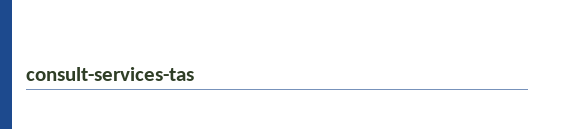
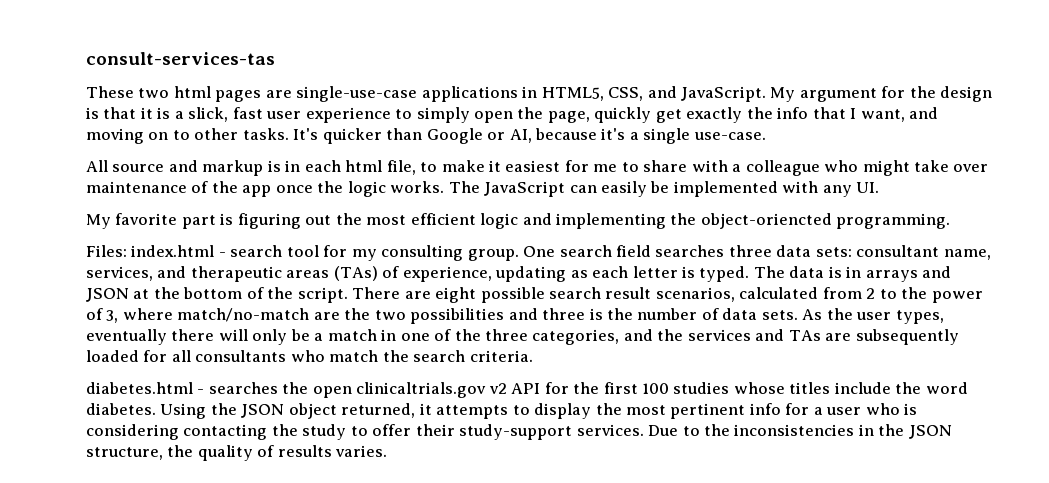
(194, 74) none -> [86,86,993,102] [86,107,939,123] [86,128,766,144] [86,160,989,176] [86,181,880,197] [86,213,951,229] [86,245,991,261] [86,266,952,282] [86,287,983,303] [86,308,944,324] [86,329,959,345] [86,350,533,362] [86,382,968,398] [86,403,918,419] [86,424,952,440] [86,445,388,461] // These two html pages are single-use-case applications in HTML5, CSS, and JavaScript. My argument for the design is that it is a slick, fast user experience to simply open the page, quickly get exactly the info that I want, and moving on to other tasks. It's quicker than Google or AI, because it's a single use-case. // All source and markup is in each html file, to make it easiest for me to share with a colleague who might take over maintenance of the app once the logic works. The JavaScript can easily be implemented with any UI. // My favorite part is figuring out the most efficient logic and implementing the object-oriencted programming. // Files: index.html - search tool for my consulting group. One search field searches three data sets: consultant name, services, and therapeutic areas (TAs) of experience, updating as each letter is typed. The data is in arrays and JSON at the bottom of the script. There are eight possible search result scenarios, calculated from 2 to the power of 3, where match/no-match are the two possibilities and three is the number of data sets. As the user types, eventually there will only be a match in one of the three categories, and the services and TAs are subsequently loaded for all consultants who match the search criteria. // diabetes.html - searches the open clinicaltrials.gov v2 API for the first 100 studies whose titles include the word diabetes. Using the JSON object returned, it attempts to display the most pertinent info for a user who is considering contacting the study to offer their study-support services. Due to the inconsistencies in the JSON structure, the quality of results varies.

